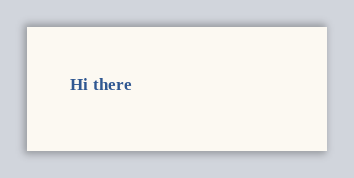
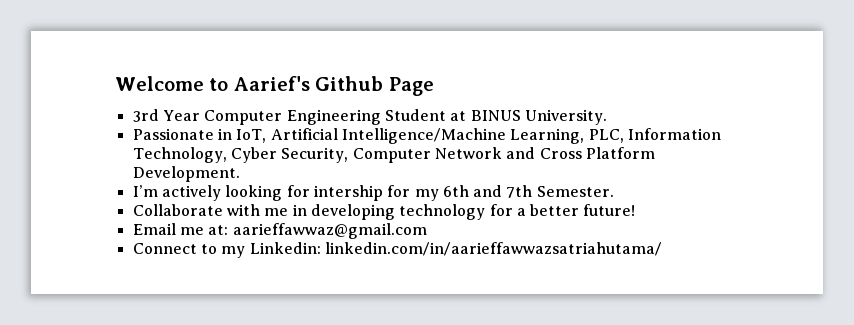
[70,78,132,90] Hi there -> [115,76,434,96] [132,109,607,125] [132,128,721,144] [132,147,655,163] [132,166,240,182] [132,185,614,201] [132,204,636,220] [132,223,427,239] [132,242,662,258] Welcome to Aarief's Github Page // 3rd Year Computer Engineering Student at BINUS University. // Passionate in IoT, Artificial Intelligence/Machine Learning, PLC, Information Technology, Cyber Security, Computer Network and Cross Platform Development. // I’m actively looking for intership for my 6th and 7th Semester. // Collaborate with me in developing technology for a better future! // Email me at: aarieffawwaz@gmail.com // Connect to my Linkedin: linkedin.com/in/aarieffawwazsatriahutama/

